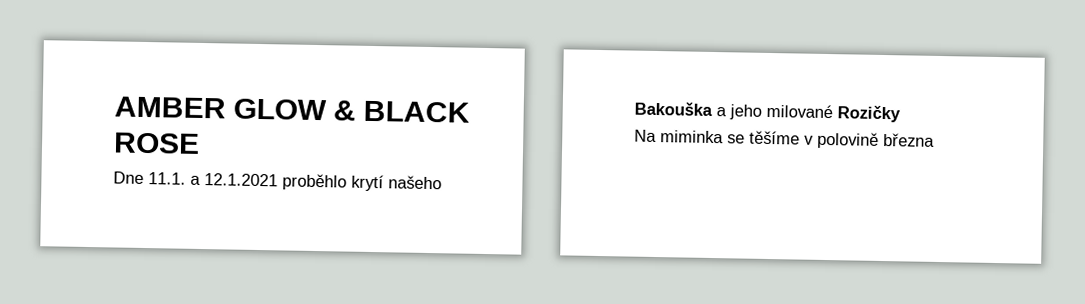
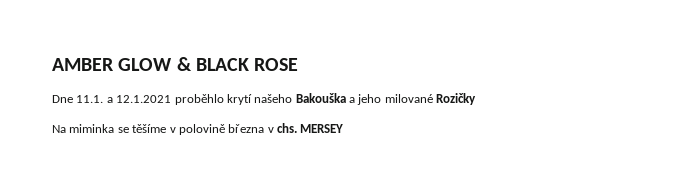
(935, 140) none -> [267,123,344,133] v chs. MERSEY

